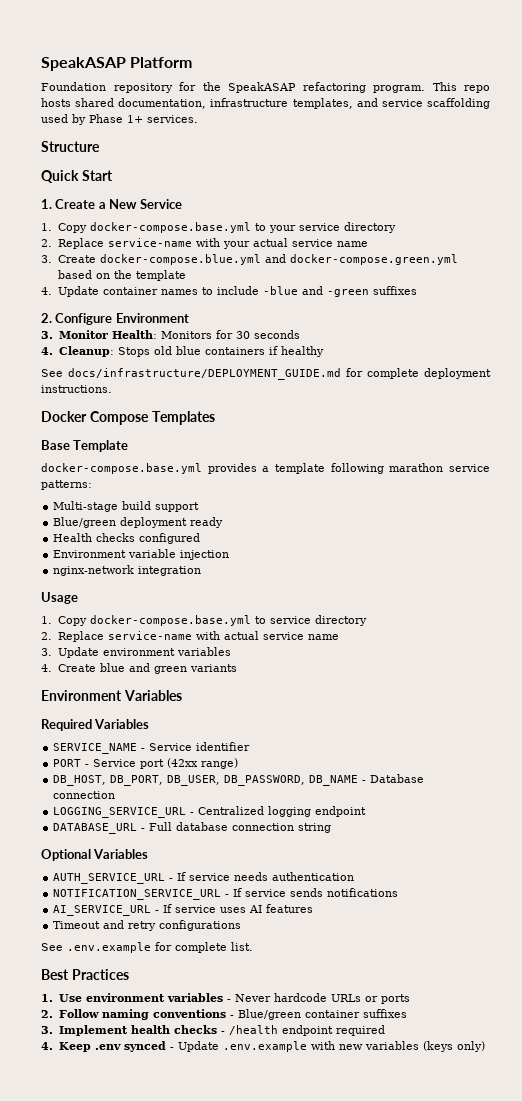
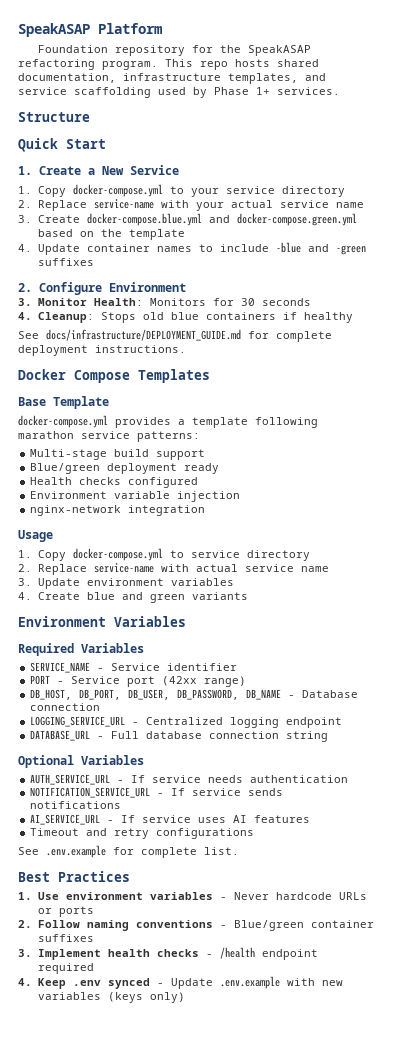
[89,222,251,233] docker-compose.base.yml -> [72,184,163,197] docker-compose.yml
[41,463,202,474] docker-compose.base.yml -> [18,415,108,428] docker-compose.yml
[89,615,251,626] docker-compose.base.yml -> [72,548,163,561] docker-compose.yml

